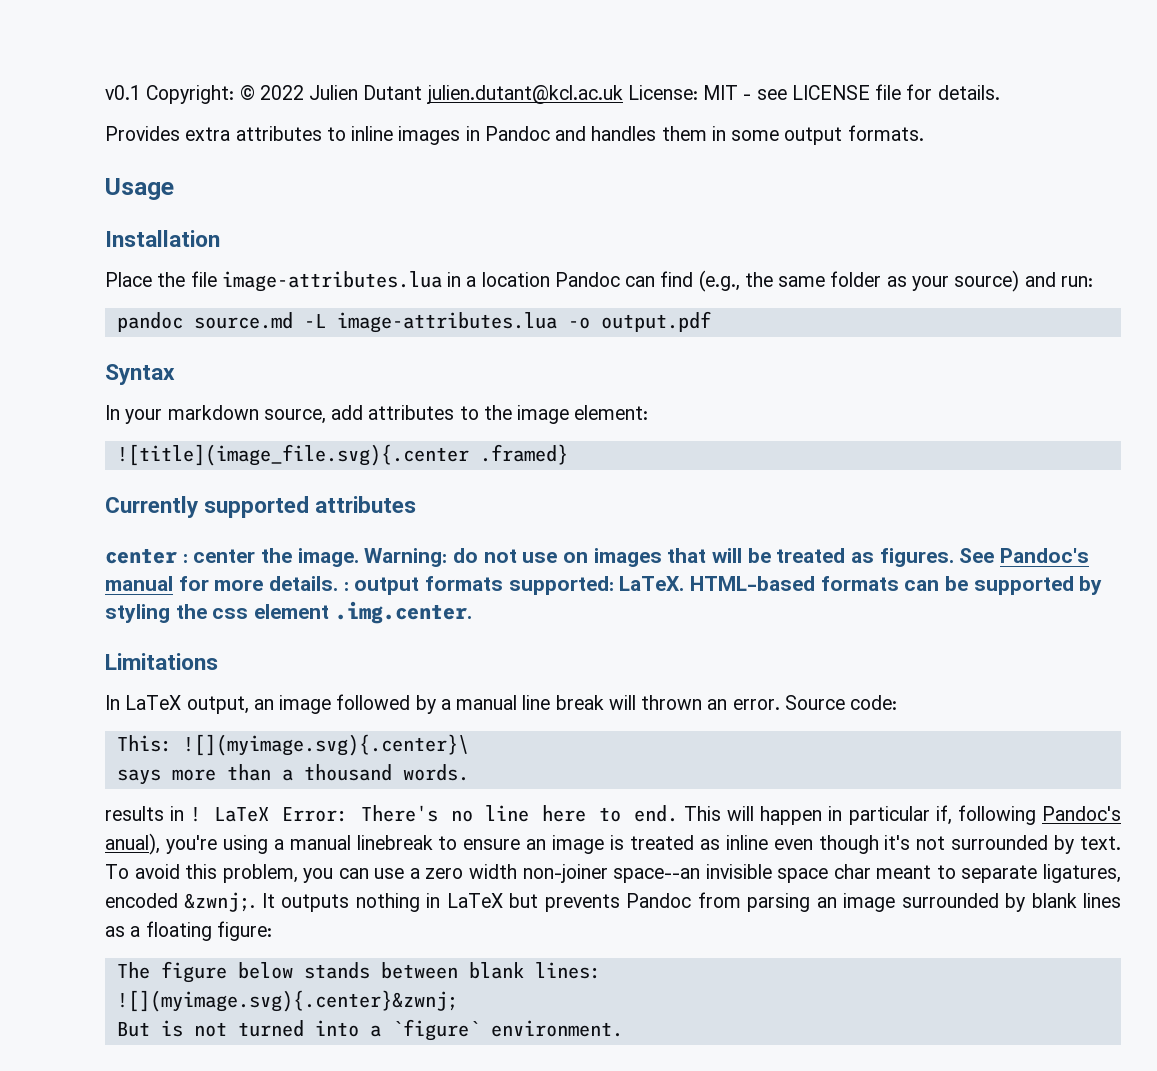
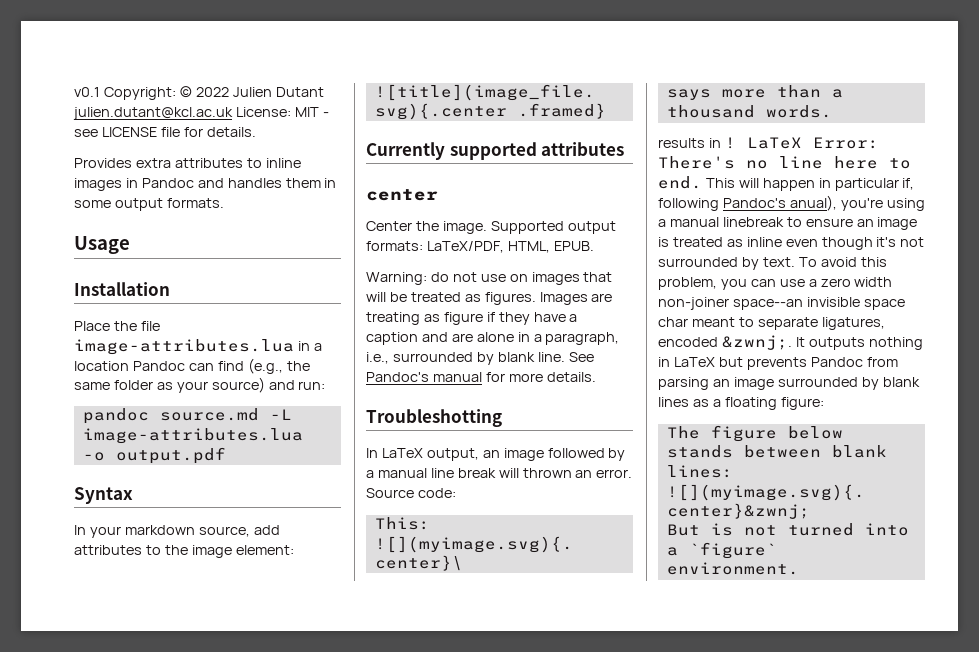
[182,548,359,567] : center the image. -> [366,221,616,234] [366,241,594,253] // Center the image. Supported output formats: LaTeX/PDF, HTML, EPUB. //
(954, 557) none -> [539,292,613,305] [366,312,578,325] [366,332,620,345] [366,352,565,365] Images are treating as figure if they have a caption and are alone in a paragraph, i.e., surrounded by blank line.
[343,576,1103,595] [105,601,472,624] [105,653,218,670] : output formats supported: LaTeX. HTML-based formats can be supported by styling the css element .img.center. // Limitations -> [366,409,502,427] // Troubleshotting

